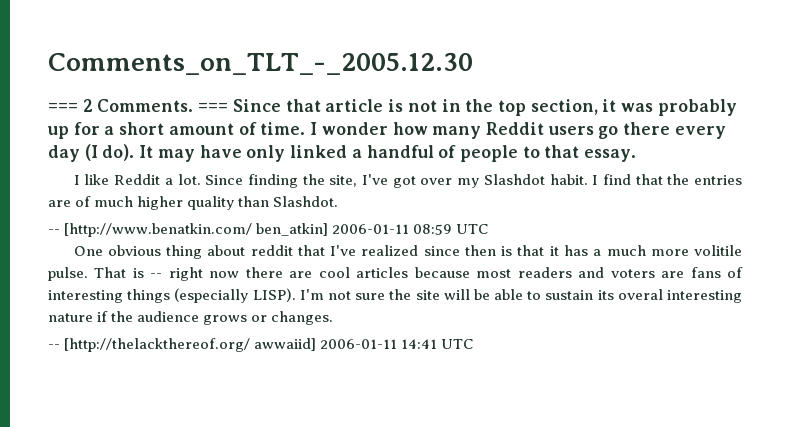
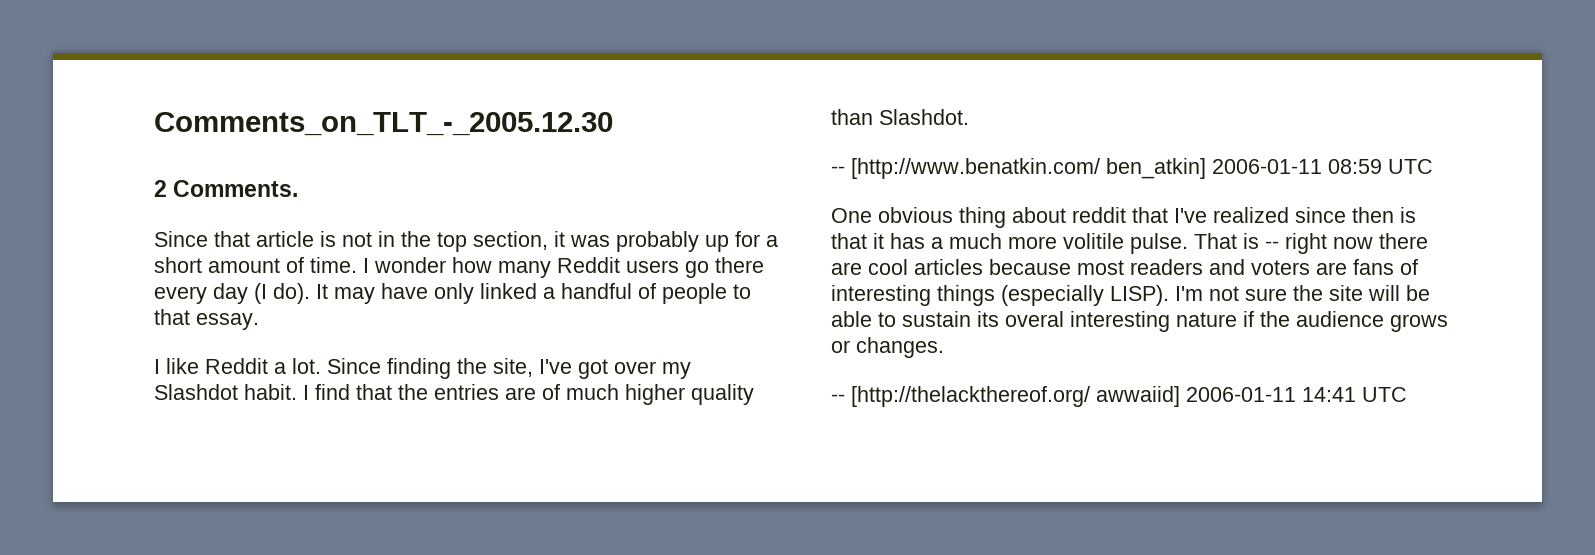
[48,102,78,112] === -> (613, 124) none
[198,102,229,112] === -> (299, 188) //

